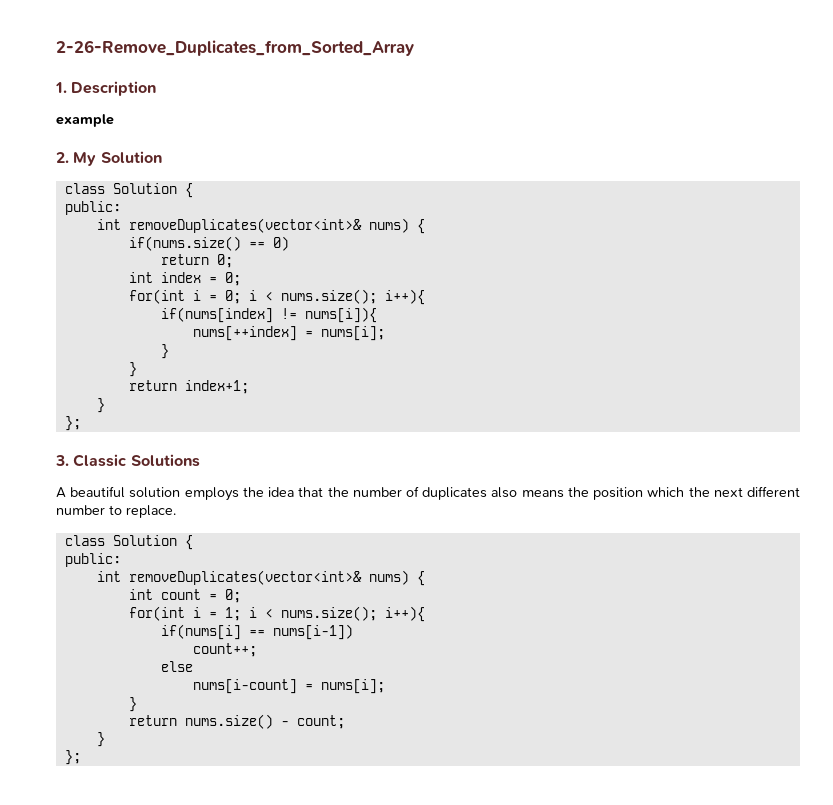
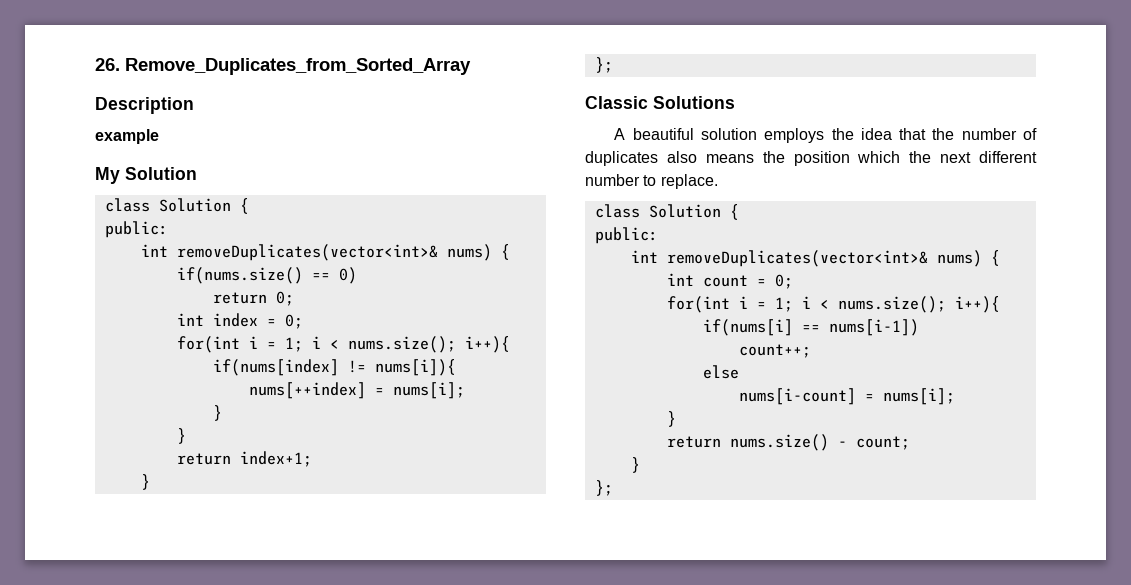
[56,40,414,56] [55,82,67,93] 2-26-Remove_Duplicates_from_Sorted_Array // 1. -> [95,58,471,75] 26. Remove_Duplicates_from_Sorted_Array //
[56,152,69,163] 2. -> (159, 136) none
[224,290,241,304] 0; -> [284,337,303,352] 1;
[55,455,69,466] 3. -> (613, 65) none

